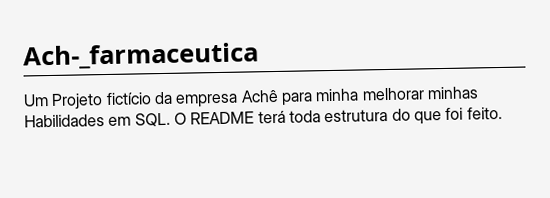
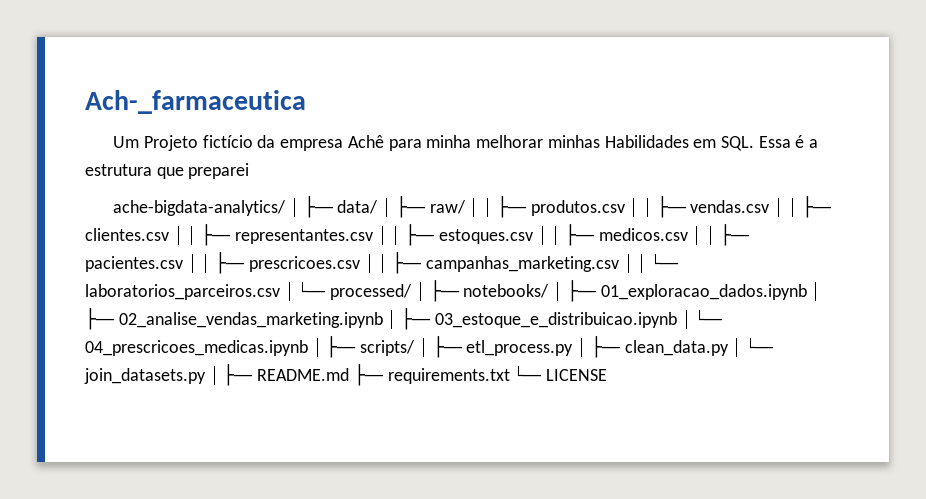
[173,106,503,125] O README terá toda estrutura do que foi feito. -> [758,135,819,148] [85,163,250,179] [113,196,832,218] [85,224,750,246] [85,252,679,274] [85,280,821,302] [85,308,724,330] [85,336,774,358] [84,364,608,386] Essa é a estrutura que preparei // ache-bigdata-analytics/ │ ├── data/ │ ├── raw/ │ │ ├── produtos.csv │ │ ├── vendas.csv │ │ ├── clientes.csv │ │ ├── representantes.csv │ │ ├── estoques.csv │ │ ├── medicos.csv │ │ ├── pacientes.csv │ │ ├── prescricoes.csv │ │ ├── campanhas_marketing.csv │ │ └── laboratorios_parceiros.csv │ └── processed/ │ ├── notebooks/ │ ├── 01_exploracao_dados.ipynb │ ├── 02_analise_vendas_marketing.ipynb │ ├── 03_estoque_e_distribuicao.ipynb │ └── 04_prescricoes_medicas.ipynb │ ├── scripts/ │ ├── etl_process.py │ ├── clean_data.py │ └── join_datasets.py │ ├── README.md ├── requirements.txt └── LICENSE

